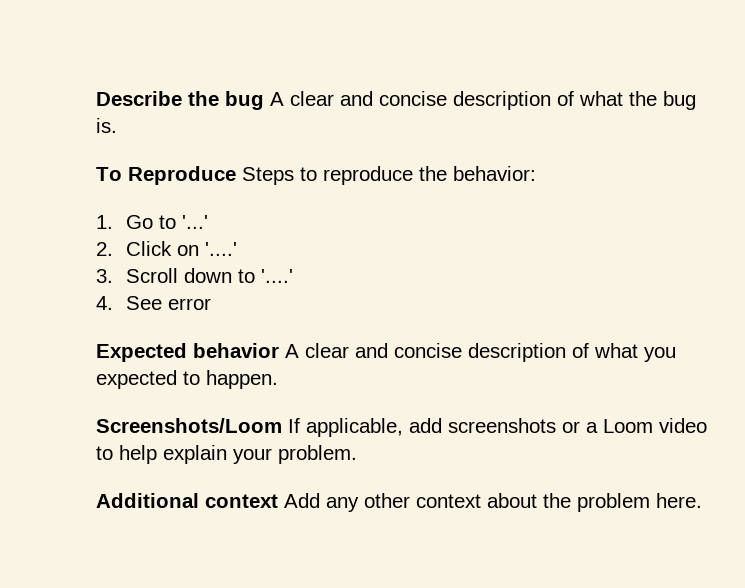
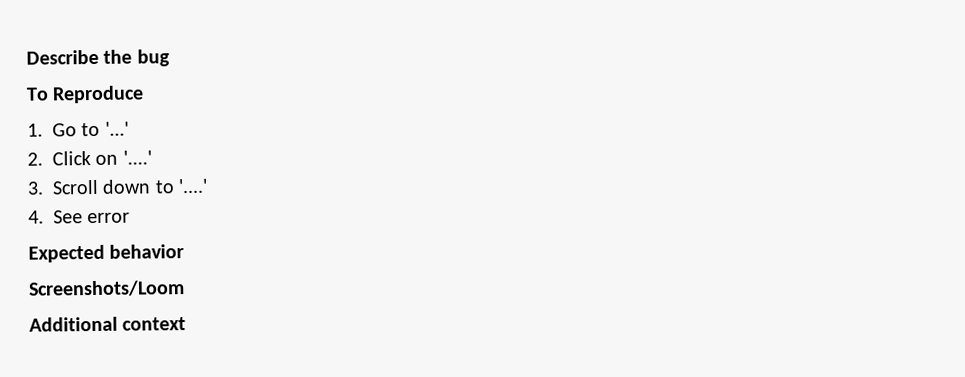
[270,91,696,110] [96,118,117,133] [96,166,536,185] A clear and concise description of what the bug is. // To Reproduce Steps to reproduce the behavior: -> [26,85,145,104] // To Reproduce
[285,343,676,362] [96,370,278,389] [96,418,707,437] [96,445,357,464] [96,493,702,512] A clear and concise description of what you expected to happen. // Screenshots/Loom If applicable, add screenshots or a Loom video to help explain your problem. // Additional context Add any other context about the problem here. -> [28,280,185,297] [29,316,187,332] // Screenshots/Loom // Additional context

